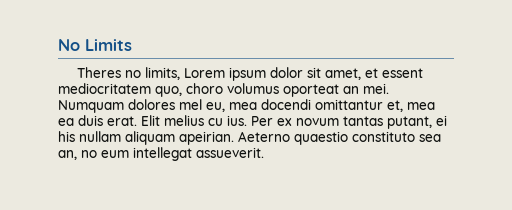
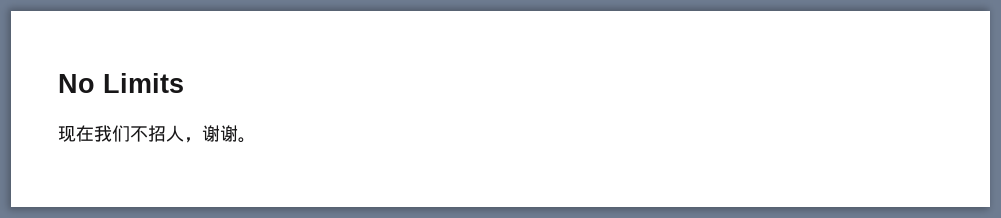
[76,67,423,81] [58,83,389,97] [58,99,435,113] [58,115,447,129] [58,131,441,145] [58,147,264,161] Theres no limits, Lorem ipsum dolor sit amet, et essent mediocritatem quo, choro volumus oporteat an mei. Numquam dolores mel eu, mea docendi omittantur et, mea ea duis erat. Elit melius cu ius. Per ex novum tantas putant, ei his nullam aliquam apeirian. Aeterno quaestio constituto sea an, no eum intellegat assueverit. -> [58,125,256,143] 现在我们不招人，谢谢。

